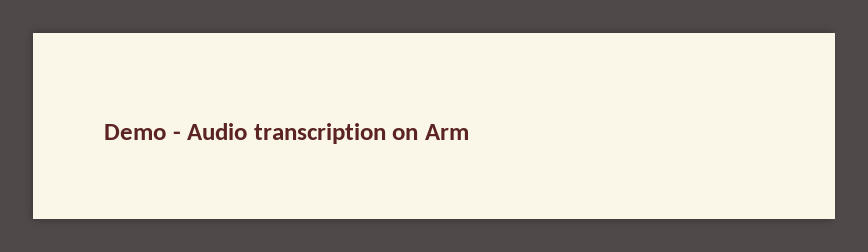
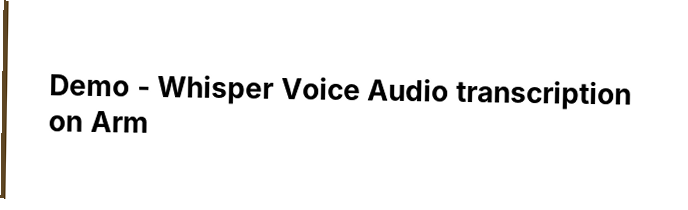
(181, 135) none -> [157,73,361,105] Whisper Voice

